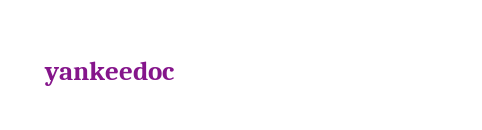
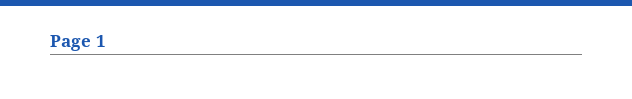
[44,61,175,86] yankeedoc -> [50,35,106,51] Page 1

